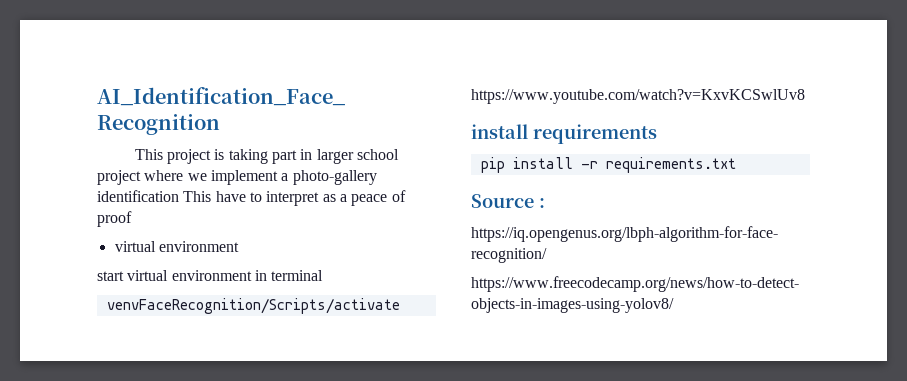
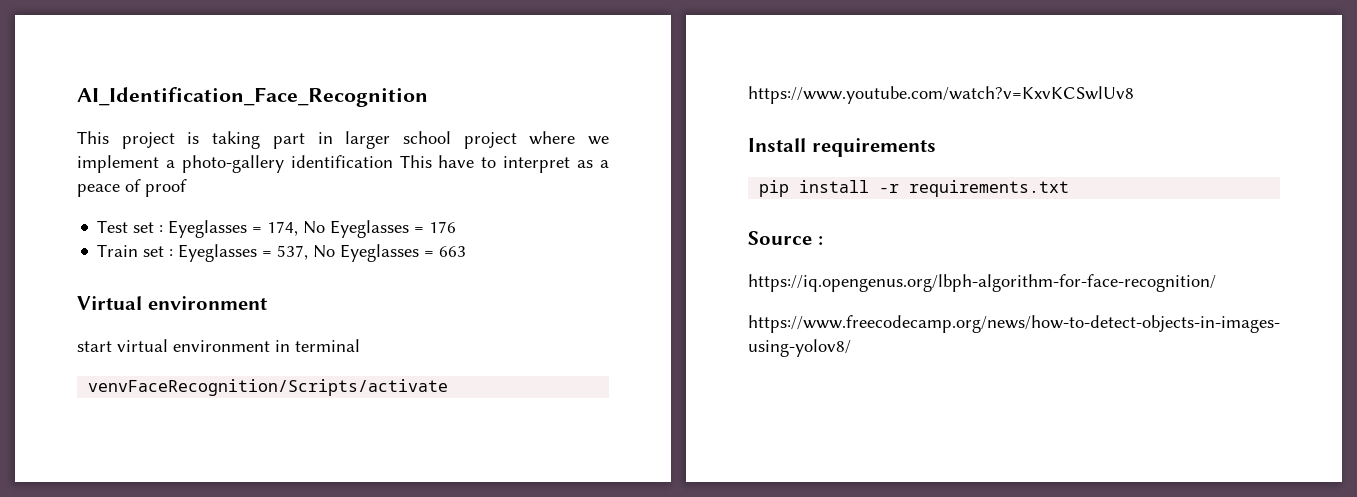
[114,241,156,252] virtual -> [97,220,457,238] [97,244,467,262] [77,296,142,310] Test set : Eyeglasses = 174, No Eyeglasses = 176 // Train set : Eyeglasses = 537, No Eyeglasses = 663 // Virtual
[471,124,528,139] install -> [748,138,806,152] Install

